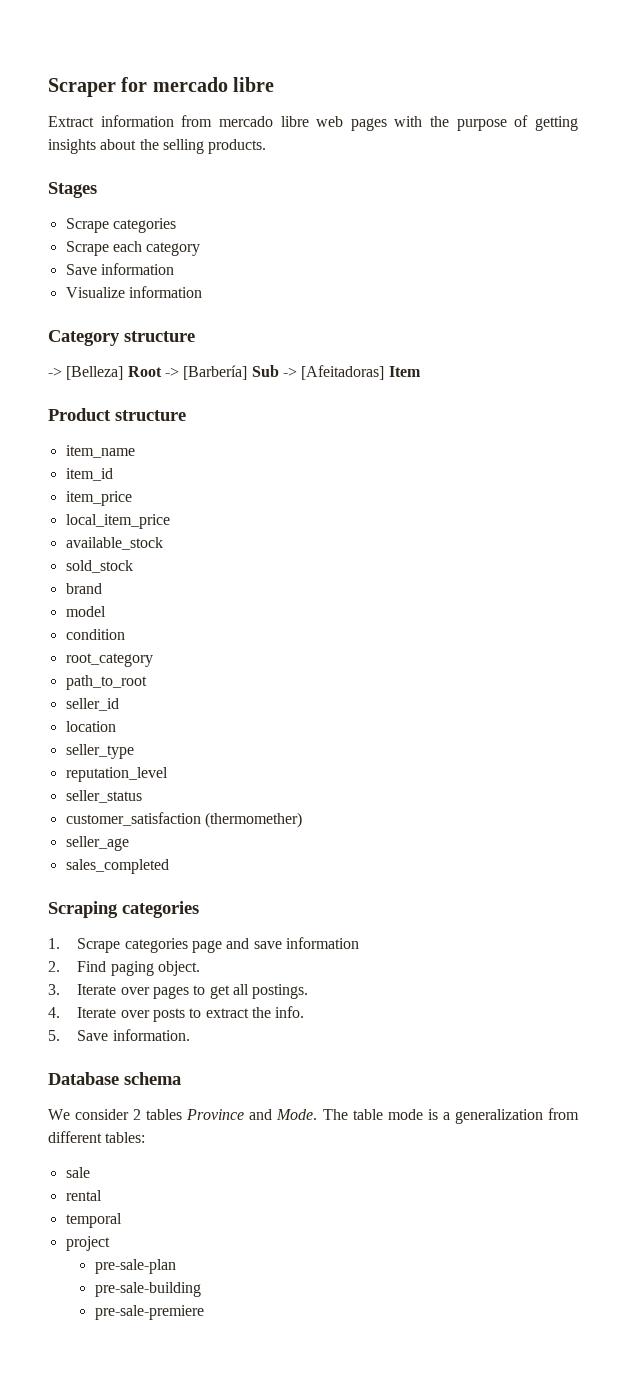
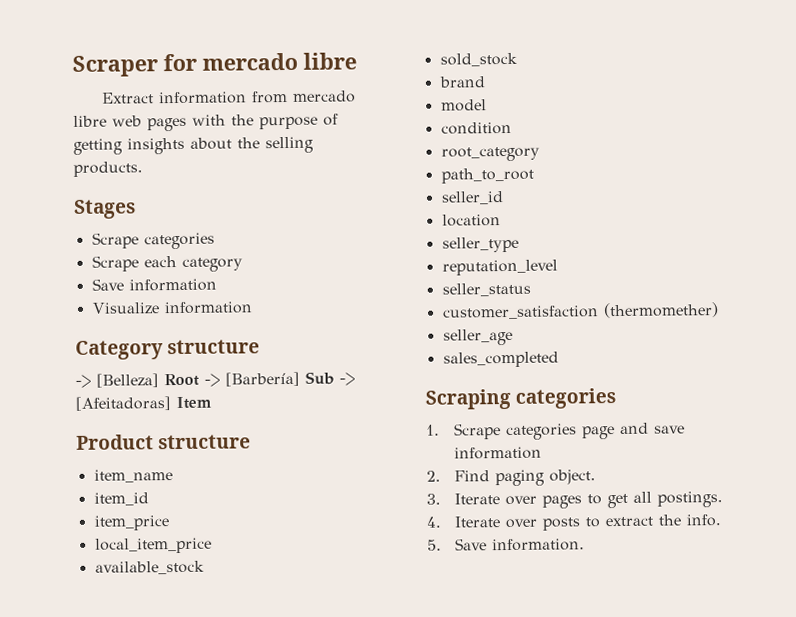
[48,1072,181,1085] [48,1108,580,1124] [48,1131,146,1143] [65,1167,90,1178] [65,1190,102,1201] [65,1213,122,1228] [65,1236,110,1251] [94,1259,176,1274] [94,1282,201,1297] [94,1305,204,1320] // Database schema // We consider 2 tables Province and Mode. The table mode is a generalization from different tables: // sale // rental // temporal // project // pre-sale-plan // pre-sale-building // pre-sale-premiere -> (586, 545) none

